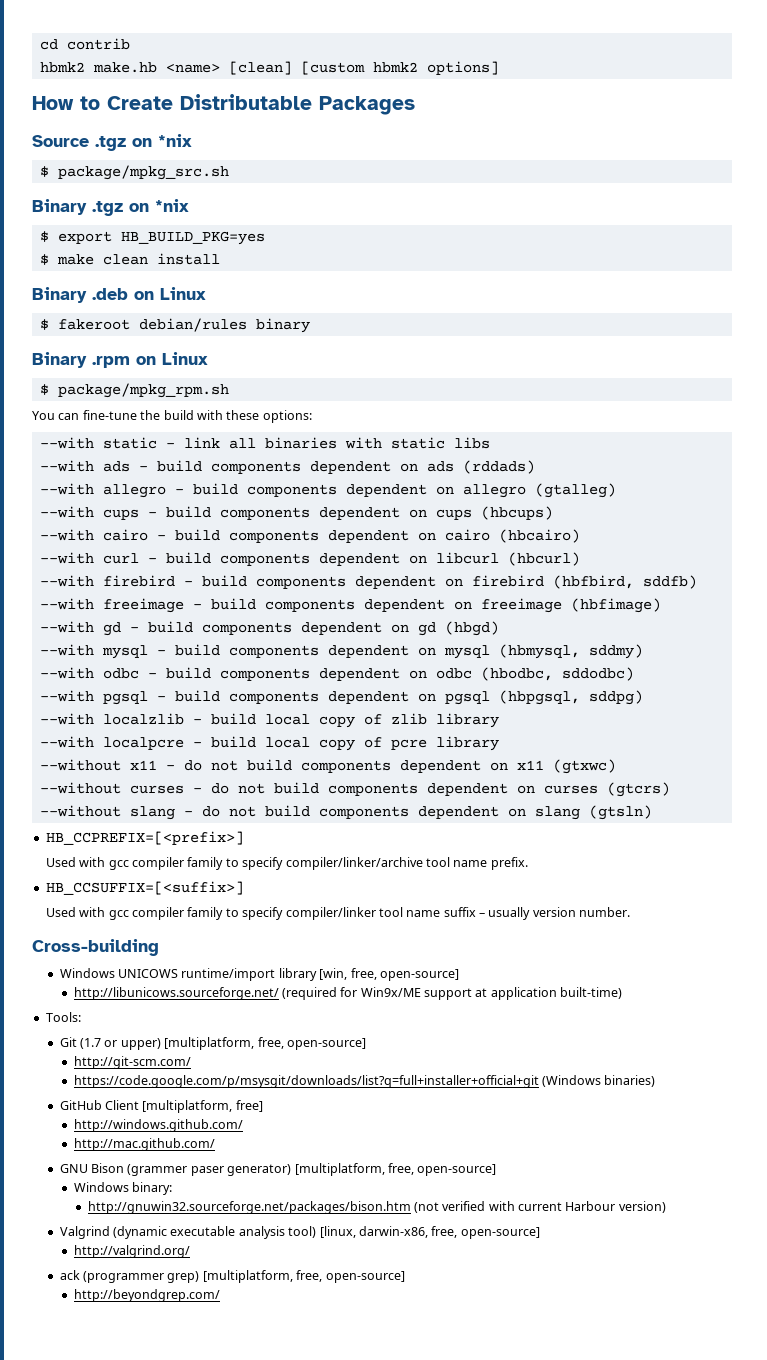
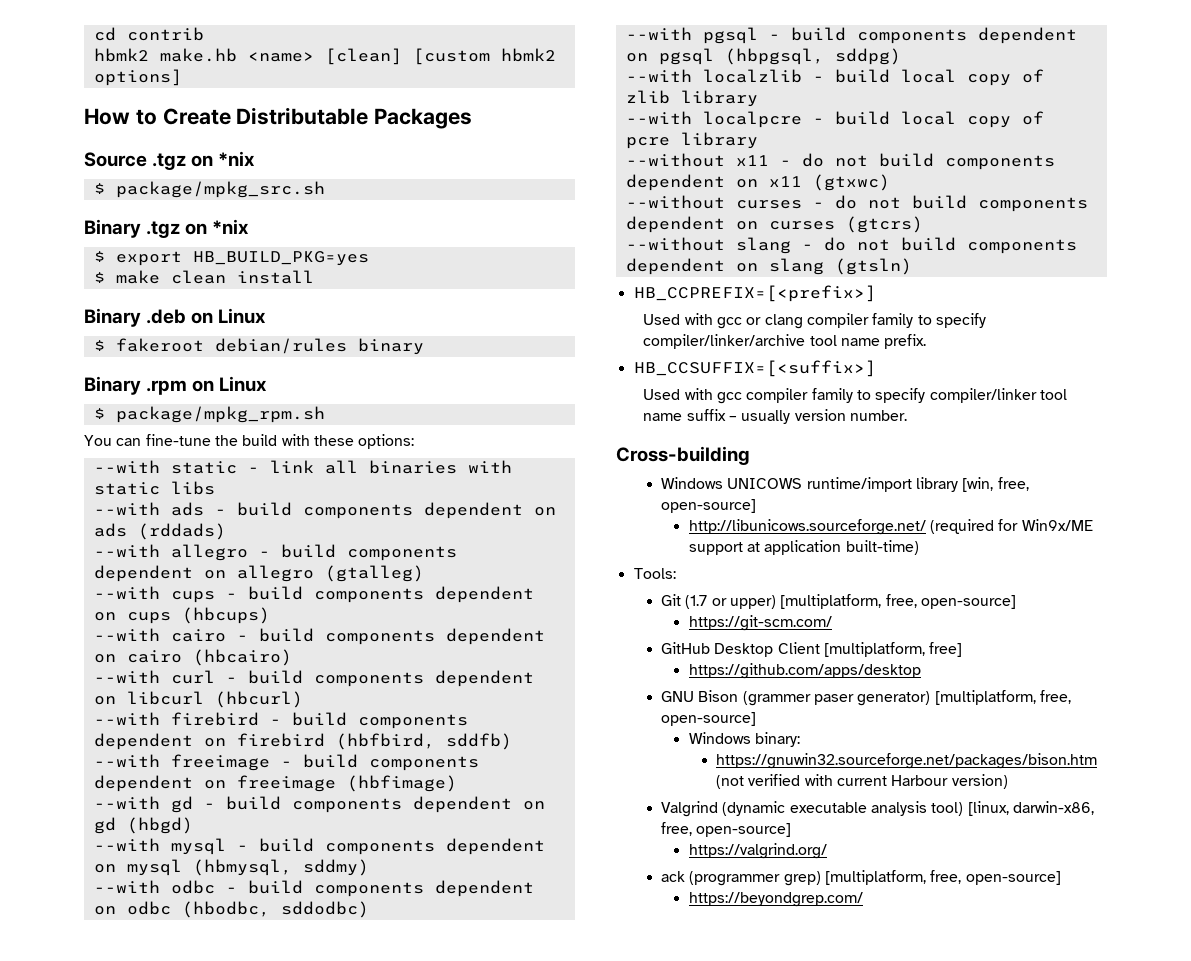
(129, 865) none -> [746,314,803,329] or clang
[73,1056,191,1069] [73,1075,656,1088] http://git-scm.com/ // https://code.google.com/p/msysgit/downloads/list?q=full+installer+official+git (Windows binaries) -> [688,615,832,631] https://git-scm.com/
(102, 1105) none -> [714,643,774,657] Desktop
[73,1119,243,1132] [73,1138,215,1151] http://windows.github.com/ // http://mac.github.com/ -> [688,663,921,679] https://github.com/apps/desktop
[87,1201,411,1214] http://gnuwin32.sourceforge.net/packages/bison.htm -> [716,753,1098,769] https://gnuwin32.sourceforge.net/packages/bison.htm
[73,1245,190,1258] http://valgrind.org/ -> [688,843,827,859] https://valgrind.org/
[73,1289,220,1302] http://beyondgrep.com/ -> [688,892,863,907] https://beyondgrep.com/

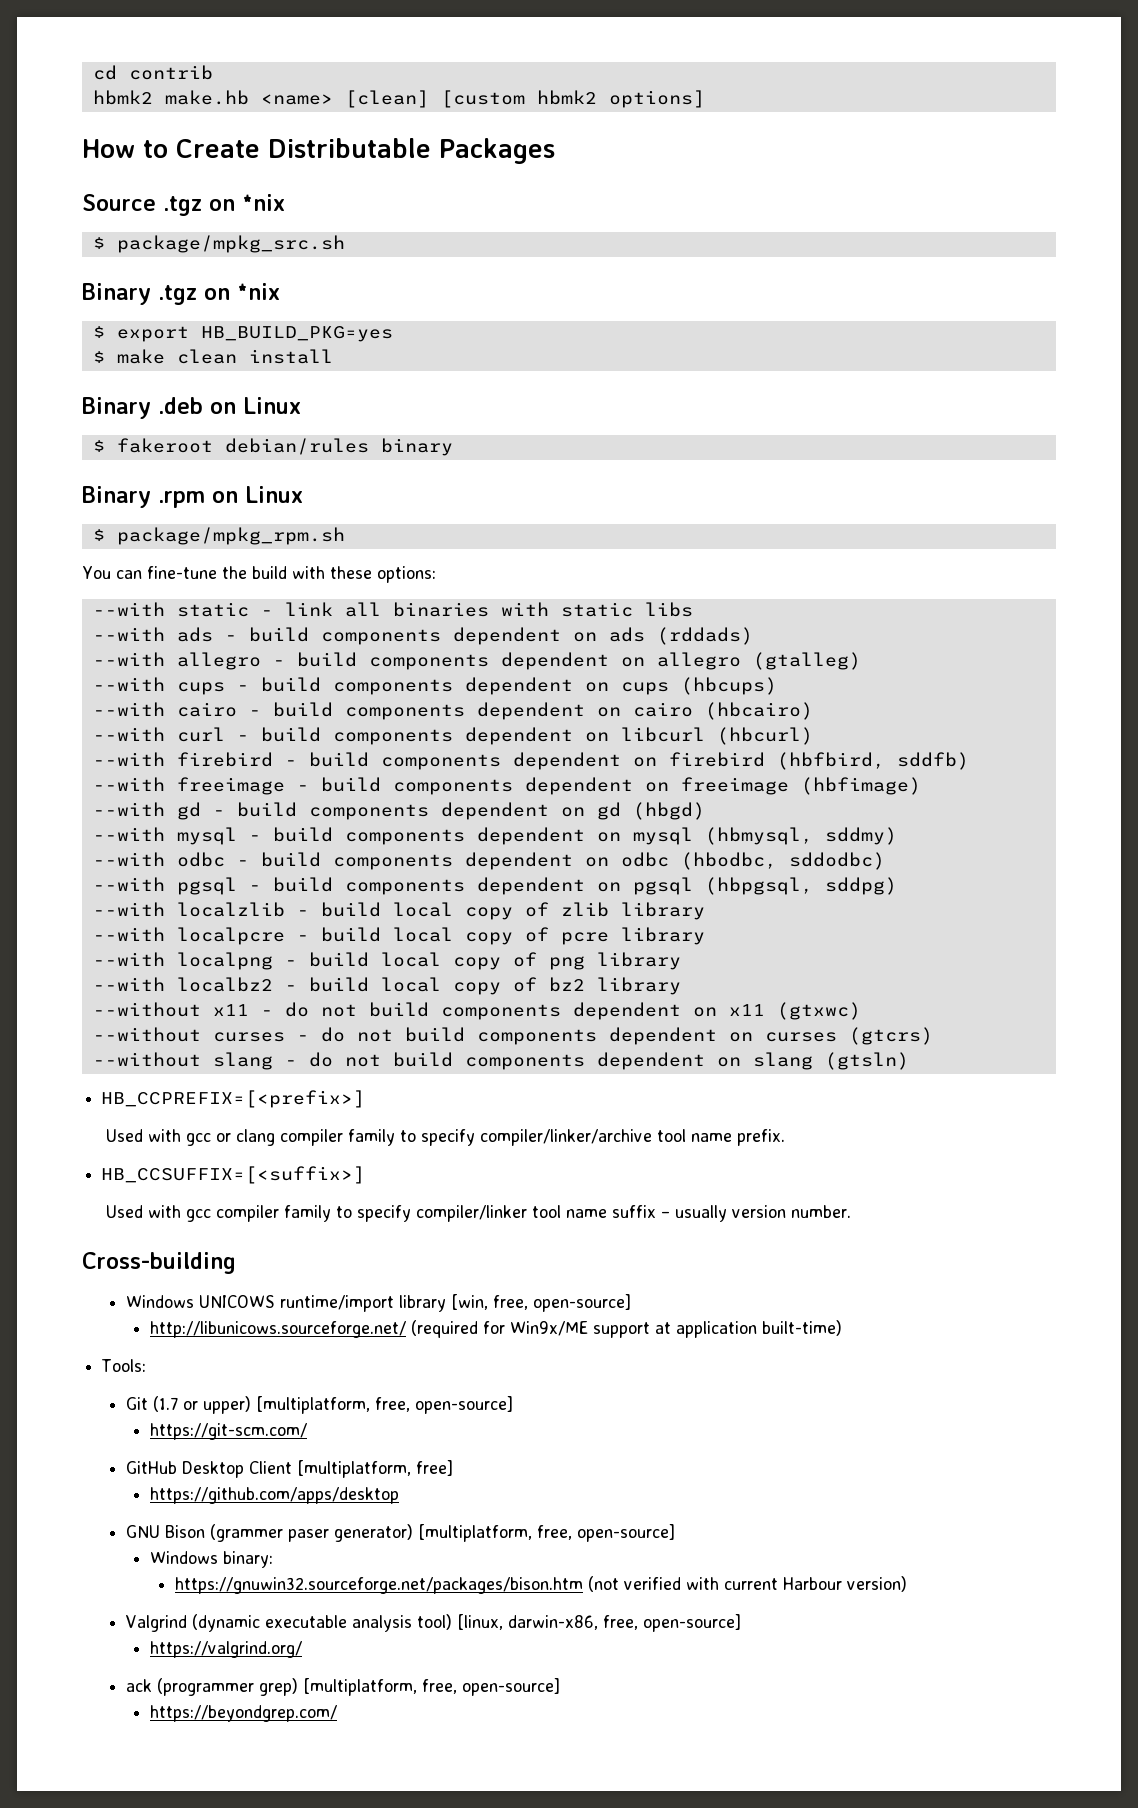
(758, 140) none -> [92,952,681,970] [92,977,681,995] // --with localpng - build local copy of png library // --with localbz2 - build local copy of bz2 library

